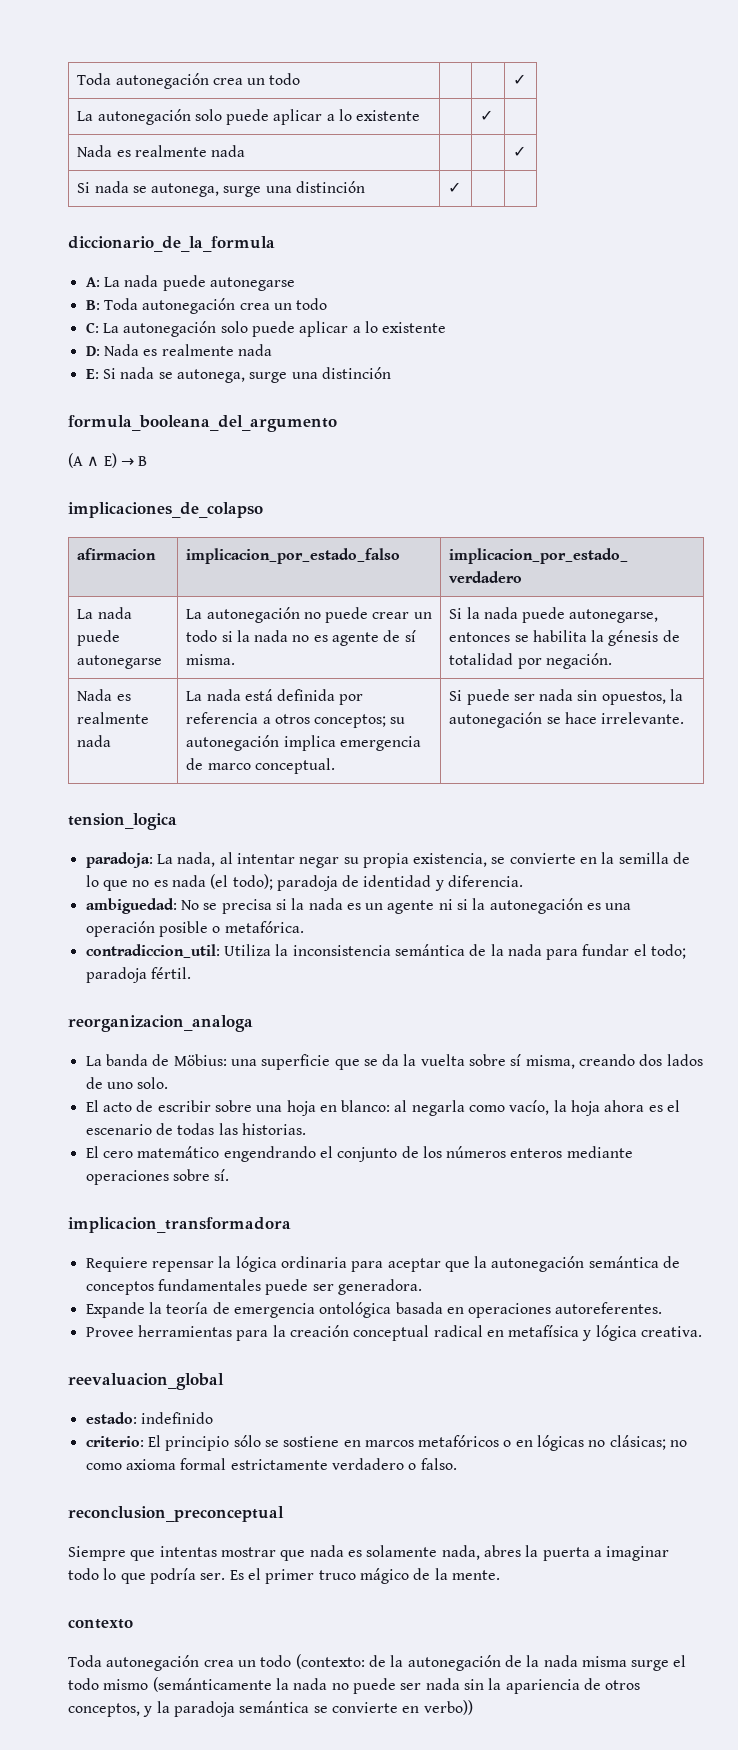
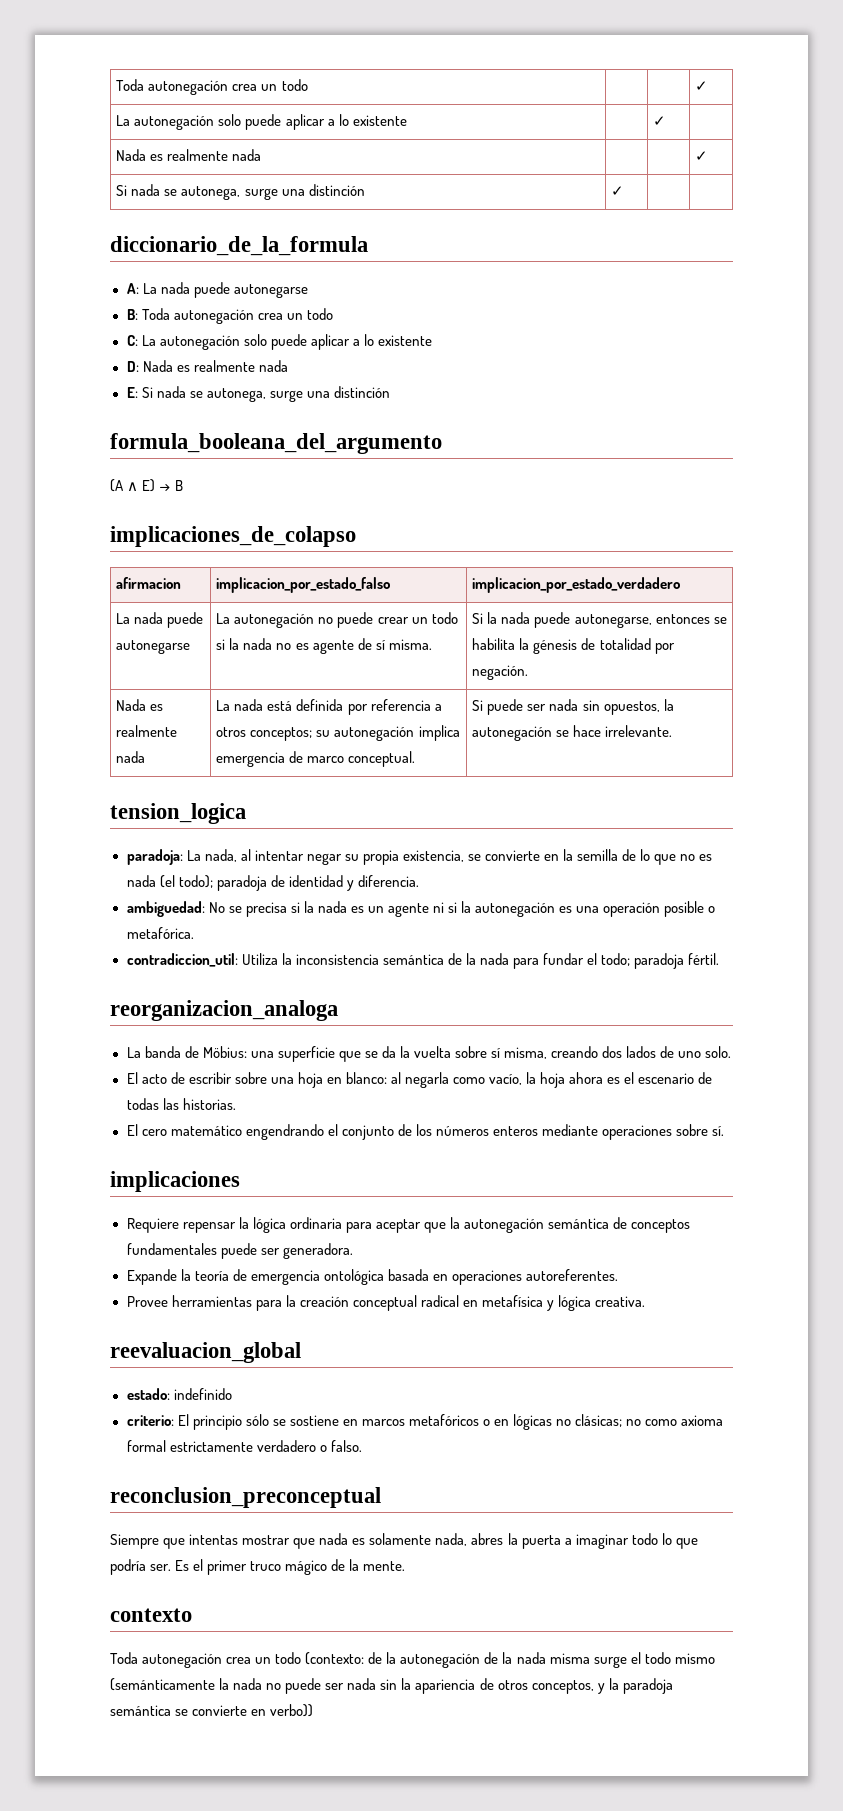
[68,1217,291,1233] implicacion_transformadora -> [110,1171,240,1192] implicaciones

